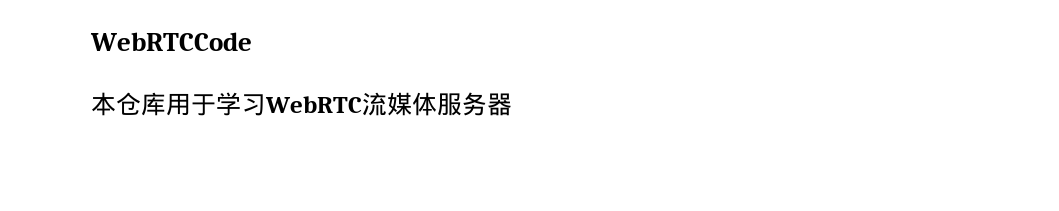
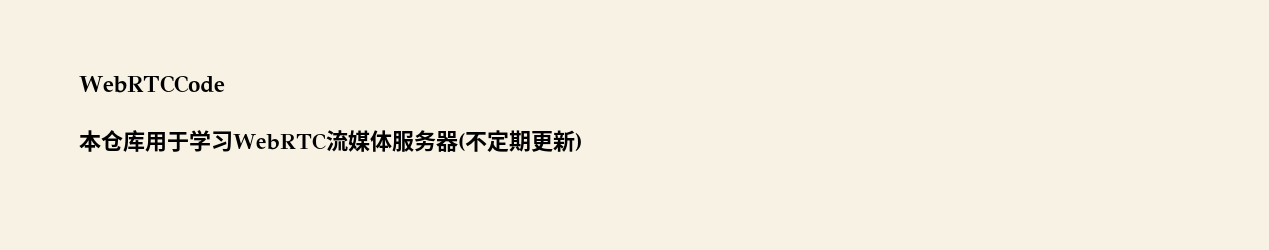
(512, 104) none -> [457,130,582,152] (不定期更新)

